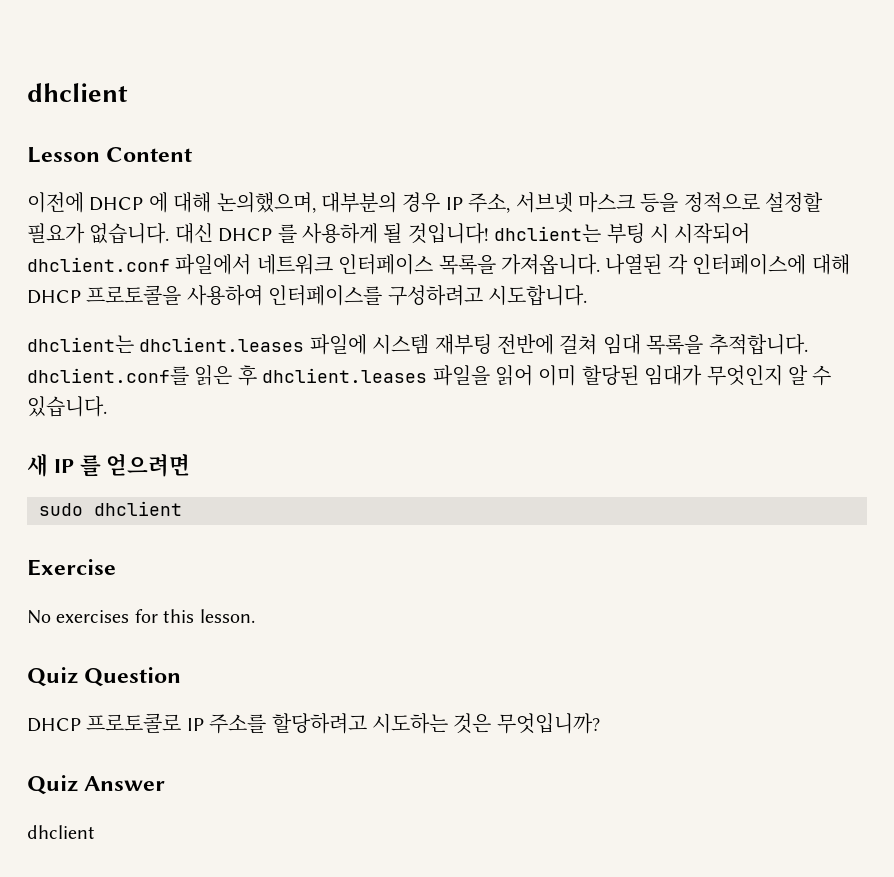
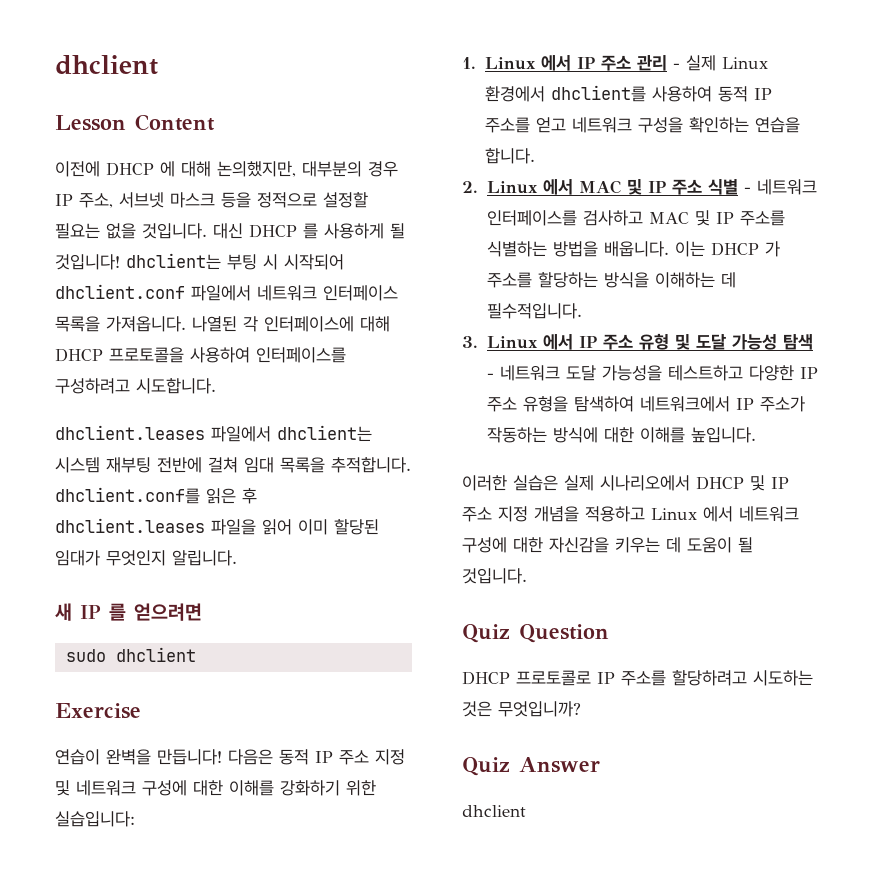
[216,192,316,213] 논의했으며, -> [217,161,296,177] 논의했지만,
[27,223,170,244] 필요가 없습니다. -> [55,223,207,239] 필요는 없을 것입니다.
[27,334,367,355] dhclient는 dhclient.leases 파일에 -> [55,425,372,442] dhclient.leases 파일에서 dhclient는
[787,365,832,386] [27,396,107,417] 알 수 있습니다. -> [172,550,237,566] 알립니다.
[27,609,255,624] No exercises for this lesson. -> [55,749,405,765] [55,780,376,796] [55,811,135,827] [462,55,768,71] [484,85,772,102] [484,117,800,133] [484,148,535,164] [462,179,817,195] [486,210,785,226] [486,241,780,257] [486,272,736,288] [486,303,582,319] [462,333,813,350] [486,365,818,381] [486,396,805,412] [486,427,756,443] [462,475,789,491] [462,506,799,522] [462,537,753,553] [462,568,527,584] 연습이 완벽을 만듭니다! 다음은 동적 IP 주소 지정 및 네트워크 구성에 대한 이해를 강화하기 위한 실습입니다: // 1. Linux 에서 IP 주소 관리 - 실제 Linux 환경에서 dhclient를 사용하여 동적 IP 주소를 얻고 네트워크 구성을 확인하는 연습을 합니다. // 2. Linux 에서 MAC 및 IP 주소 식별 - 네트워크 인터페이스를 검사하고 MAC 및 IP 주소를 식별하는 방법을 배웁니다. 이는 DHCP 가 주소를 할당하는 방식을 이해하는 데 필수적입니다. // 3. Linux 에서 IP 주소 유형 및 도달 가능성 탐색 - 네트워크 도달 가능성을 테스트하고 다양한 IP 주소 유형을 탐색하여 네트워크에서 IP 주소가 작동하는 방식에 대한 이해를 높입니다. // 이러한 실습은 실제 시나리오에서 DHCP 및 IP 주소 지정 개념을 적용하고 Linux 에서 네트워크 구성에 대한 자신감을 키우는 데 도움이 될 것입니다.

